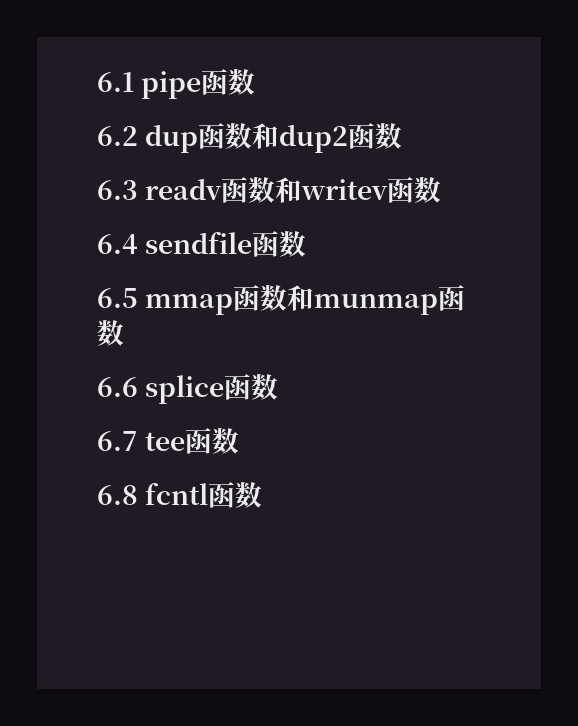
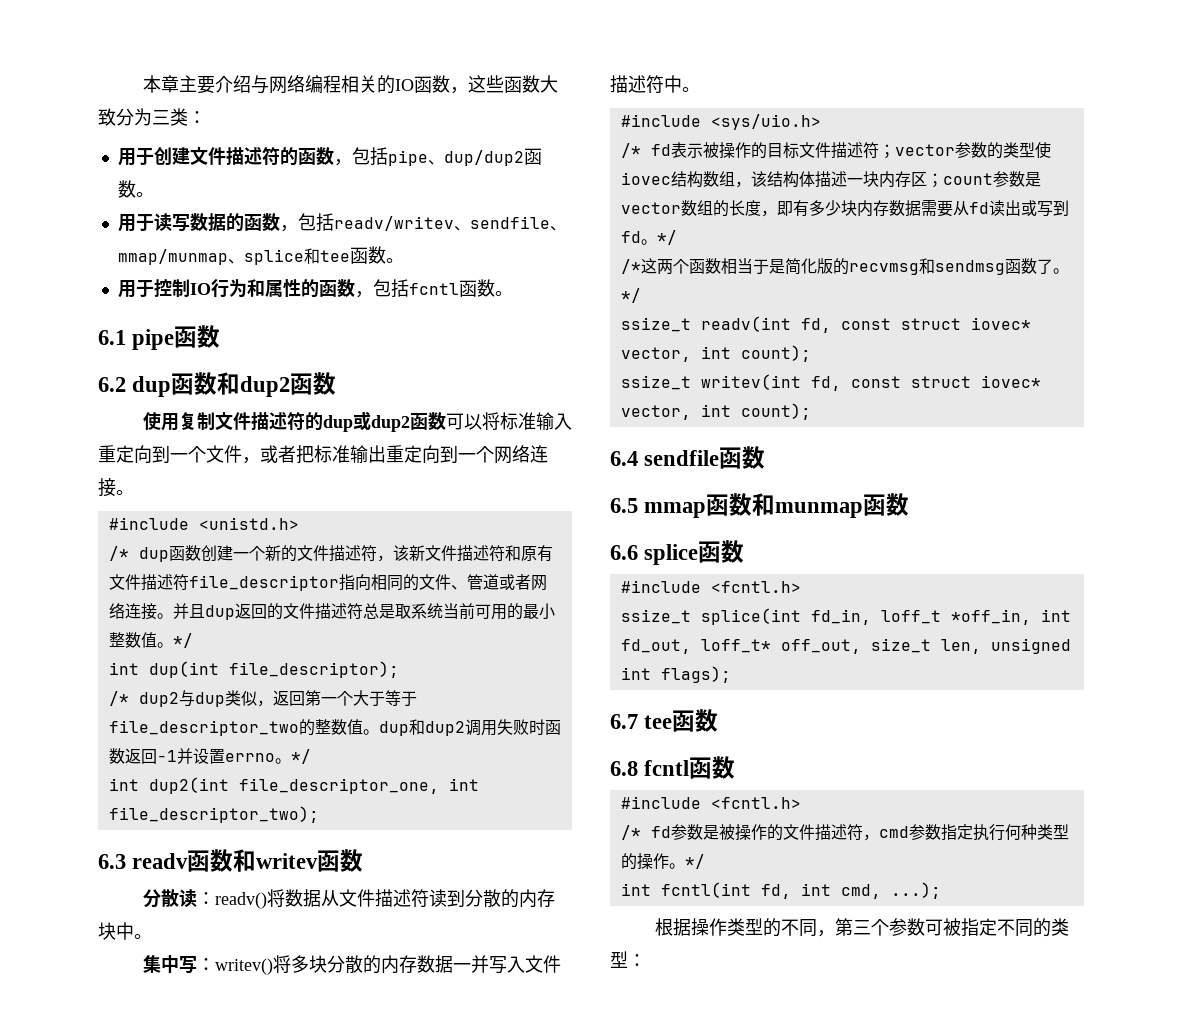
(97, 82) none -> [142,75,558,94] [98,108,206,126] [117,147,542,166] [117,180,154,198] [117,213,566,232] [117,246,404,265] [117,279,513,298] 本章主要介绍与网络编程相关的IO函数，这些函数大致分为三类： // 用于创建文件描述符的函数，包括pipe、dup/dup2函数。 // 用于读写数据的函数，包括readv/writev、sendfile、mmap/munmap、splice和tee函数。 // 用于控制IO行为和属性的函数，包括fcntl函数。 //
(403, 136) none -> [142,411,572,432] [98,445,548,464] [98,478,134,497] [108,517,299,530] [108,545,553,562] [108,574,547,591] [108,602,555,620] [108,632,193,648] [108,661,399,678] [108,690,417,707] [108,719,561,736] [108,748,311,764] [108,777,479,794] [108,806,319,823] // 使用复制文件描述符的dup或dup2函数可以将标准输入重定向到一个文件，或者把标准输出重定向到一个网络连接。 // #include <unistd.h> // /* dup函数创建一个新的文件描述符，该新文件描述符和原有文件描述符file_descriptor指向相同的文件、管道或者网络连接。并且dup返回的文件描述符总是取系统当前可用的最小整数值。*/ // int dup(int file_descriptor); // /* dup2与dup类似，返回第一个大于等于file_descriptor_two的整数值。dup和dup2调用失败时函数返回-1并设置errno。*/ // int dup2(int file_descriptor_one, int file_descriptor_two);
(442, 190) none -> [142,889,555,909] [98,922,152,940] [142,955,561,975] [610,75,700,94] [620,114,821,130] [620,142,1051,159] [620,171,1041,188] [620,200,1069,217] [620,230,677,245] [620,258,1069,275] [620,288,641,303] [620,316,1031,333] [620,345,811,362] [620,374,1041,391] [620,403,811,420] // 分散读：readv()将数据从文件描述符读到分散的内存块中。 // 集中写：writev()将多块分散的内存数据一并写入文件描述符中。 // #include <sys/uio.h> // /* fd表示被操作的目标文件描述符；vector参数的类型使iovec结构数组，该结构体描述一块内存区；count参数是vector数组的长度，即有多少块内存数据需要从fd读出或写到fd。*/ // /*这两个函数相当于是简化版的recvmsg和sendmsg函数了。*/ // ssize_t readv(int fd, const struct iovec* vector, int count); // ssize_t writev(int fd, const struct iovec* vector, int count);
(279, 387) none -> [620,580,801,593] [620,608,1071,625] [620,638,1071,654] [620,666,731,683] // #include <fcntl.h> // ssize_t splice(int fd_in, loff_t *off_in, int fd_out, loff_t* off_out, size_t len, unsigned int flags);
(263, 495) none -> [620,796,801,809] [620,824,1069,841] [620,853,705,870] [620,882,941,899] [654,918,1069,937] [610,951,646,968] // #include <fcntl.h> // /* fd参数是被操作的文件描述符，cmd参数指定执行何种类型的操作。*/ // int fcntl(int fd, int cmd, ...); // 根据操作类型的不同，第三个参数可被指定不同的类型：

